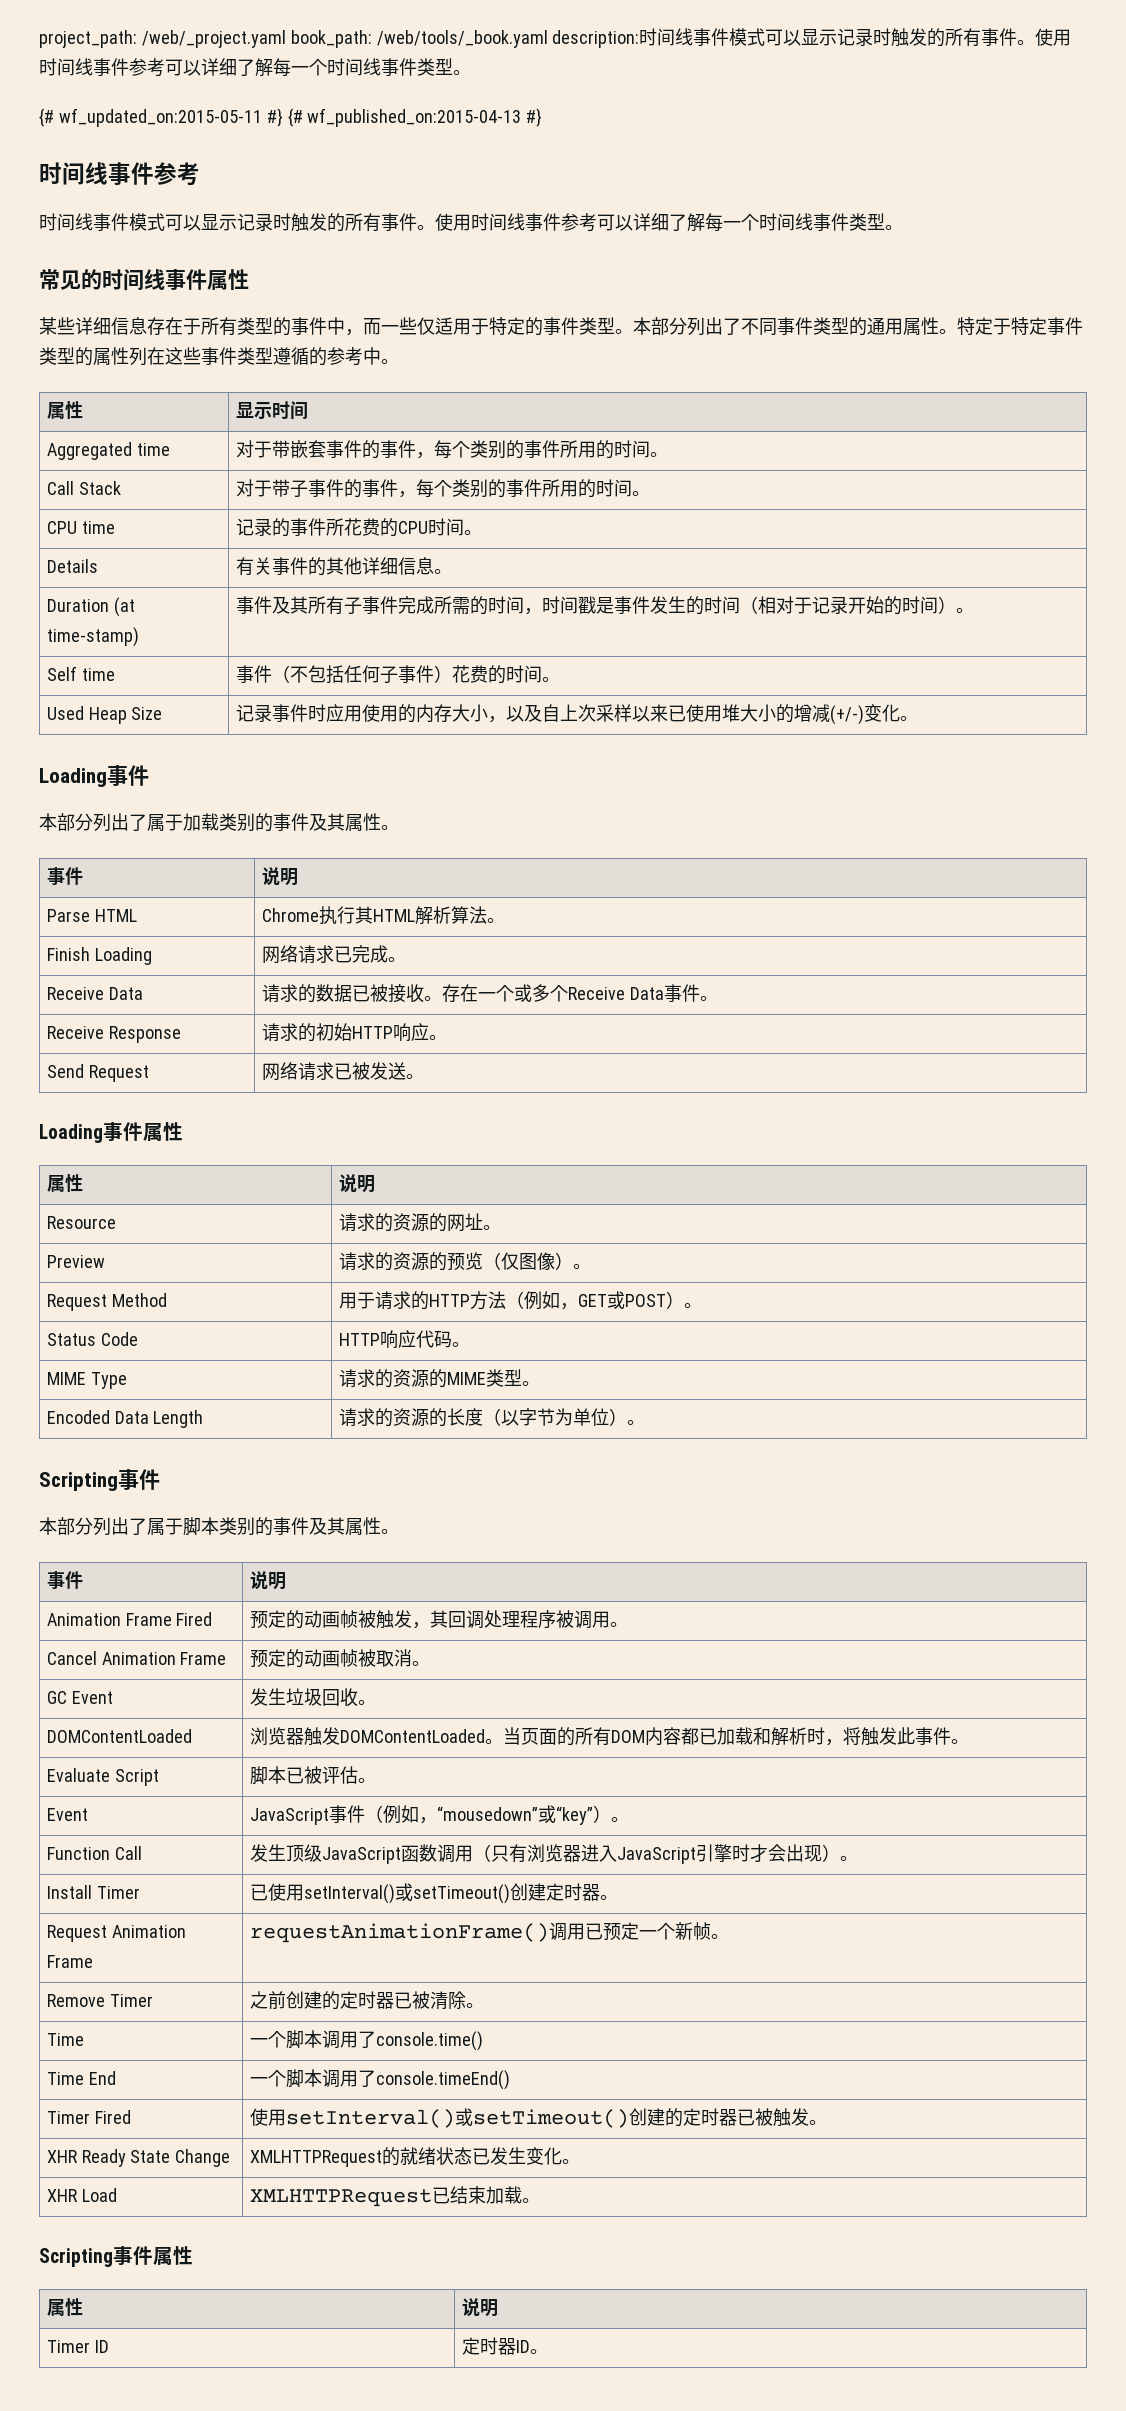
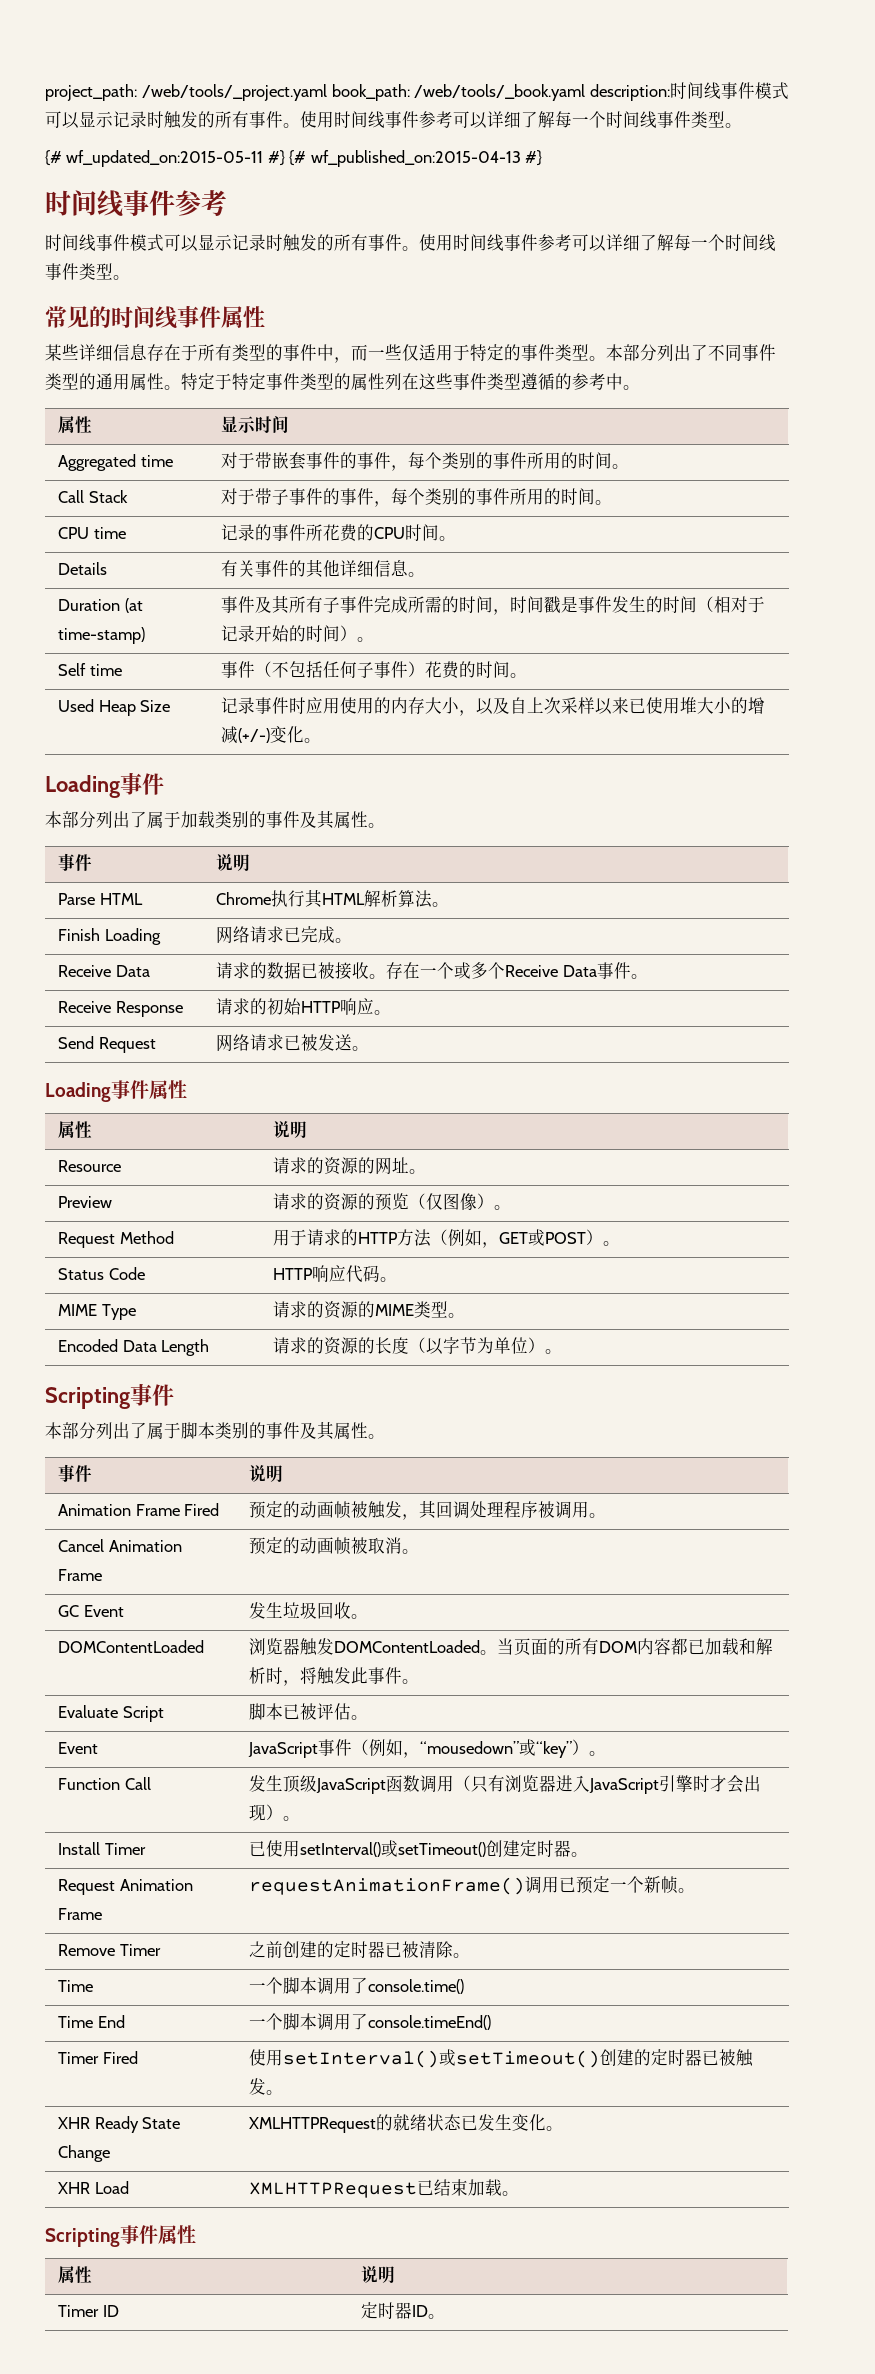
[141,30,286,48] /web/_project.yaml -> [141,84,327,101] /web/tools/_project.yaml

